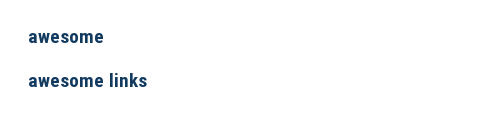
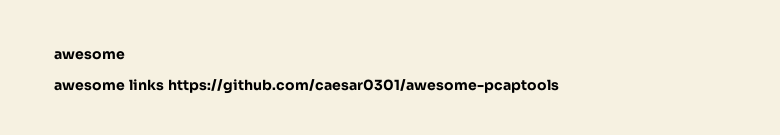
(148, 80) none -> [167,79,559,94] https://github.com/caesar0301/awesome-pcaptools

